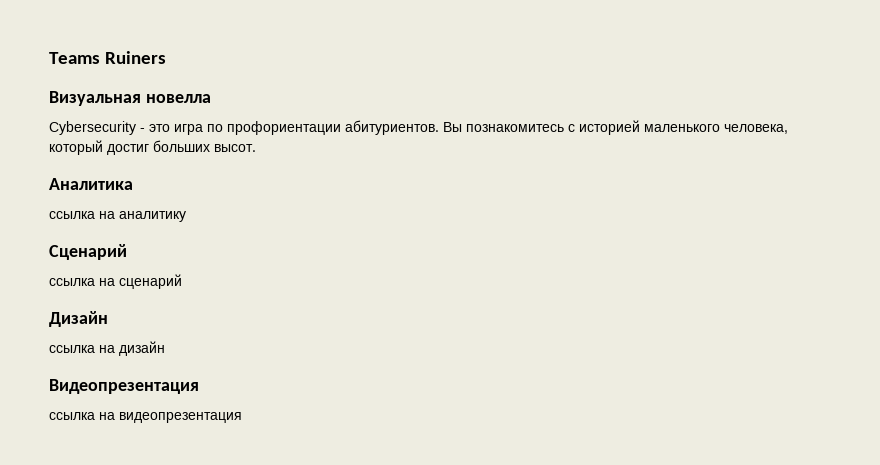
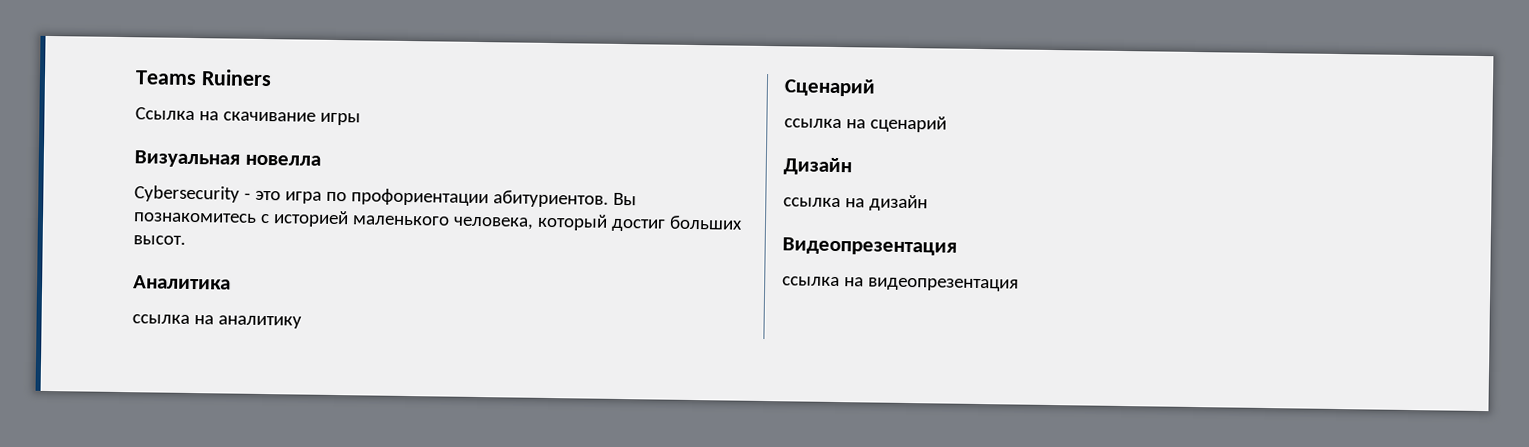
(166, 57) none -> [135,107,361,126] // Ссылка на скачивание игры

